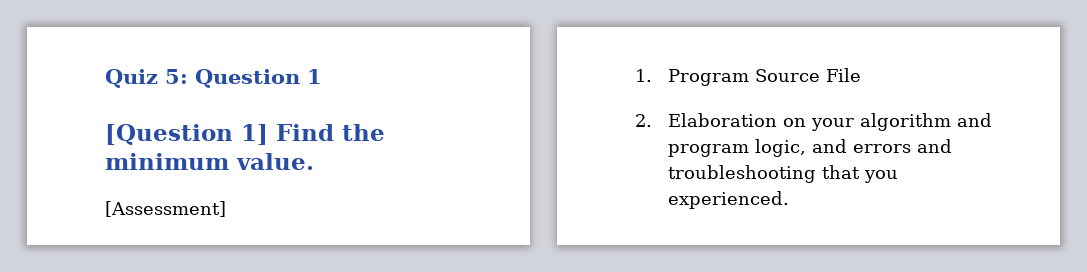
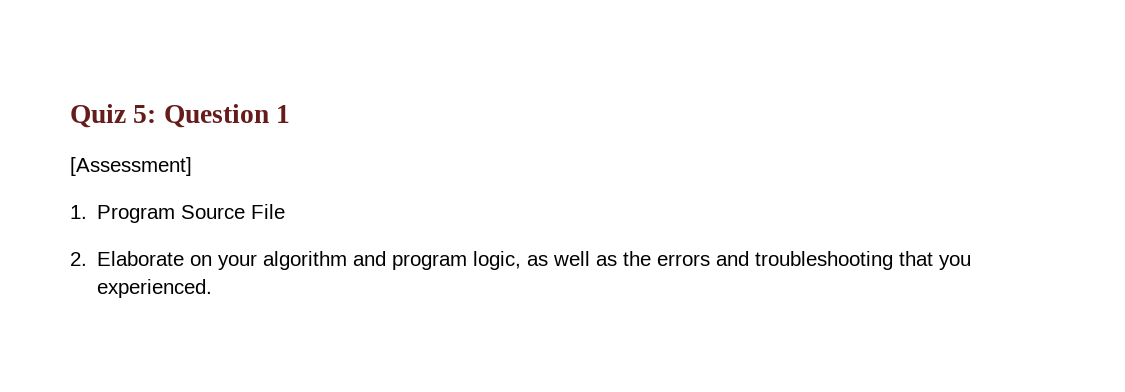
[105,124,385,145] [105,153,314,170] // [Question 1] Find the minimum value. -> (291, 114) none
[668,113,778,127] Elaboration -> [97,251,185,266] Elaborate
[812,139,848,153] and -> [527,251,652,266] as well as the

